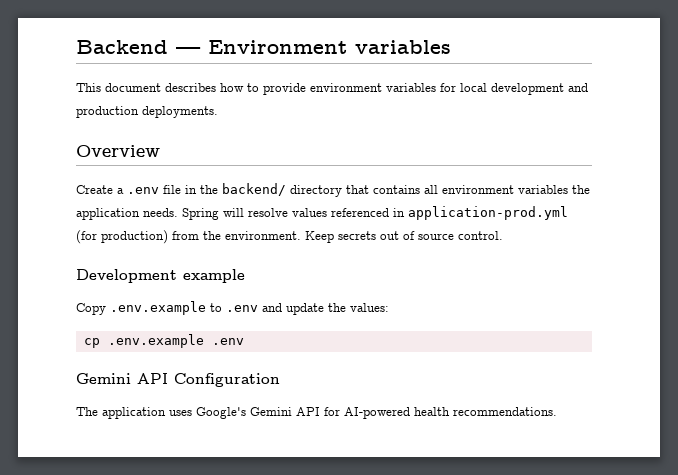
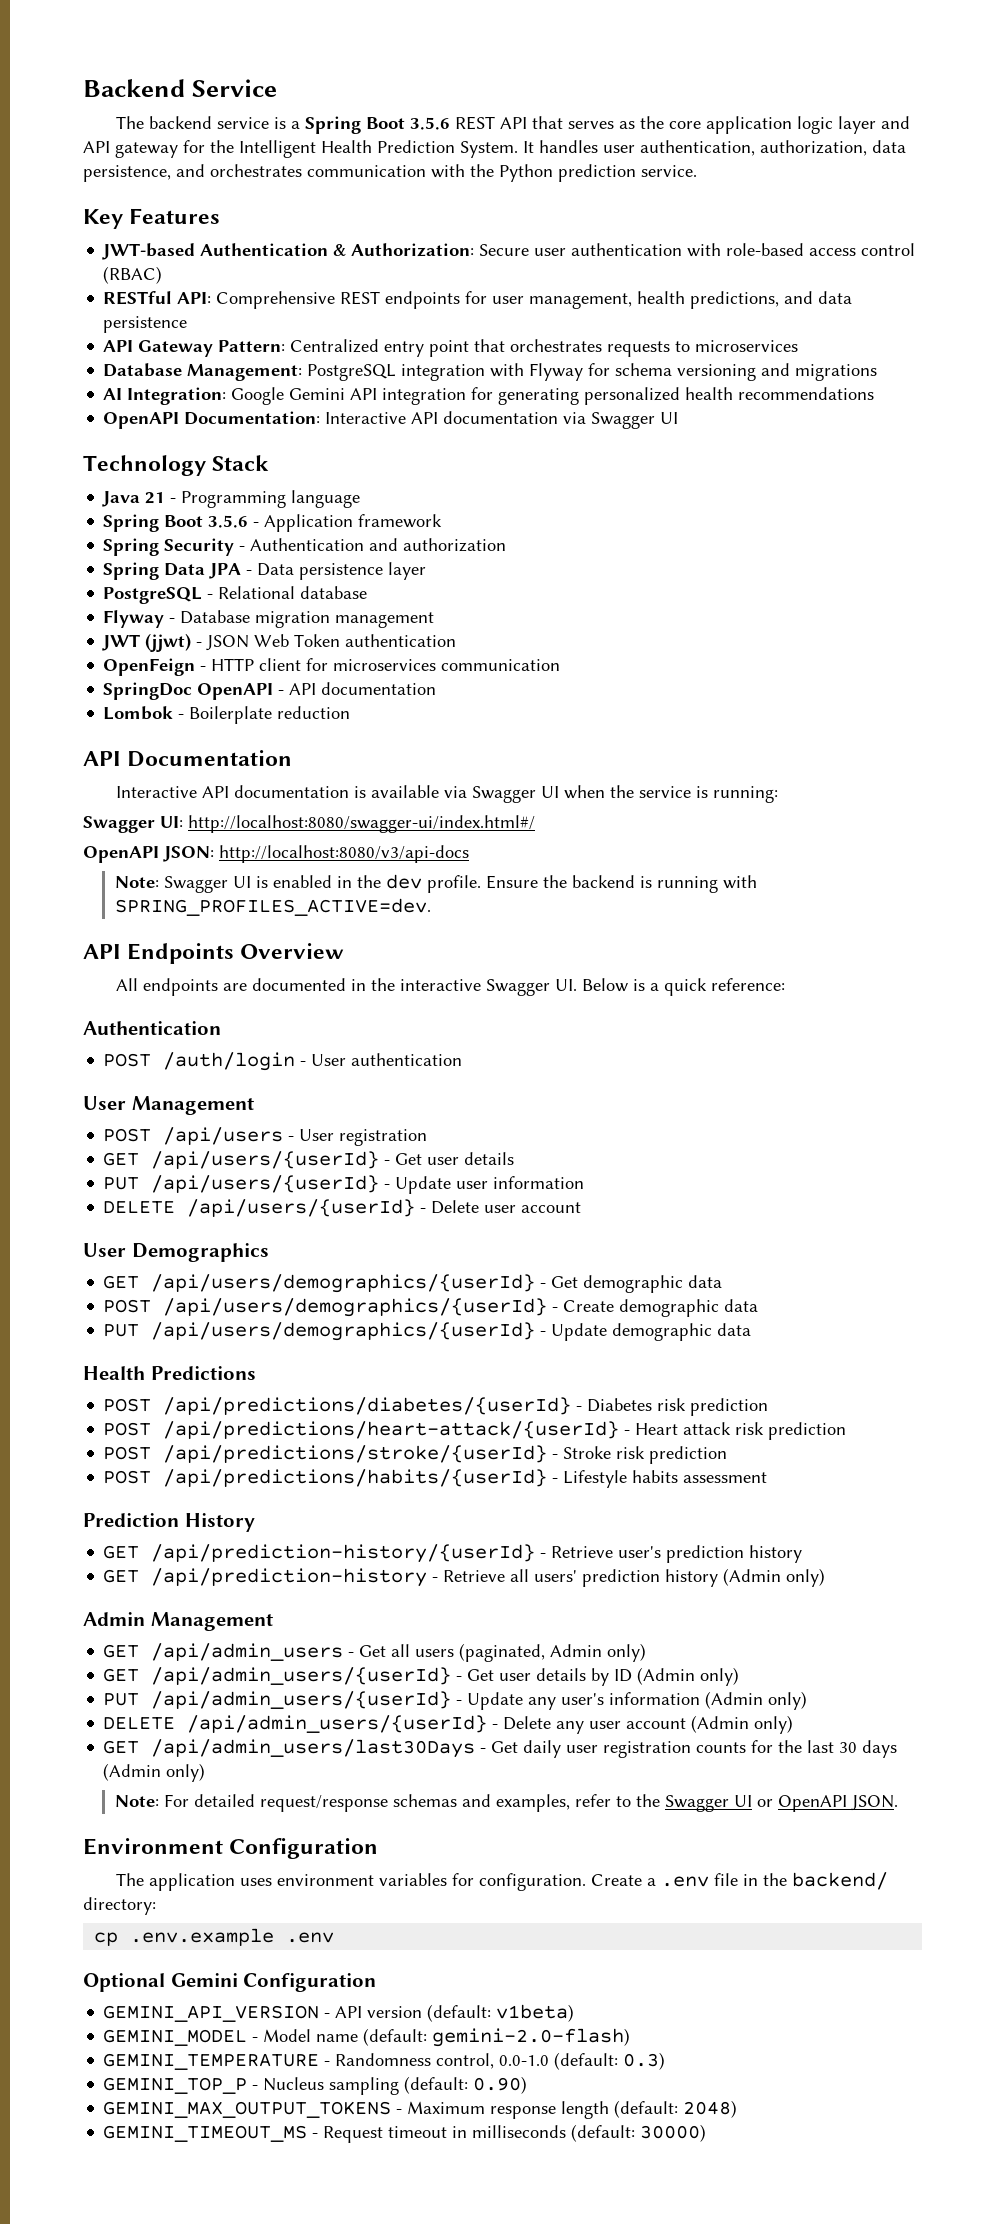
[176,40,451,54] [76,83,588,95] [76,106,218,118] [76,145,160,157] — Environment variables // This document describes how to provide environment variables for local development and production deployments. // Overview // -> [192,79,278,97] [116,116,911,134] [83,140,906,158] [83,164,697,182] [83,208,221,229] [102,243,916,260] [103,266,163,284] [103,291,853,309] [103,316,188,333] [103,339,799,357] [103,363,878,381] [103,387,875,405] [103,411,679,429] [83,455,270,476] [102,490,361,508] [103,514,443,532] [103,538,507,556] [103,562,427,580] [103,586,368,604] [103,610,435,628] [102,633,457,652] [103,658,561,676] [103,682,437,700] [103,706,351,724] [83,750,293,767] [116,785,779,803] [83,815,535,833] [83,845,469,863] [114,874,757,893] [114,898,431,916] [83,943,345,964] [116,978,786,996] [83,1021,221,1035] [103,1052,463,1071] [83,1096,254,1115] [103,1127,428,1146] [103,1151,515,1169] [103,1175,585,1194] [103,1199,582,1217] [83,1243,269,1262] [103,1274,723,1293] [103,1298,759,1317] [103,1322,752,1341] [83,1366,256,1380] [103,1397,769,1416] [103,1421,847,1440] [103,1445,728,1464] [103,1469,768,1488] [83,1513,255,1532] [103,1544,803,1563] [103,1568,826,1587] [83,1612,273,1631] [103,1643,647,1662] [103,1667,740,1686] [103,1691,808,1710] [103,1715,794,1734] [103,1739,898,1758] [103,1763,206,1782] [114,1794,898,1812] [83,1838,379,1859] [116,1873,587,1891] Service // The backend service is a Spring Boot 3.5.6 REST API that serves as the core application logic layer and API gateway for the Intelligent Health Prediction System. It handles user authentication, authorization, data persistence, and orchestrates communication with the Python prediction service. // Key Features // JWT-based Authentication & Authorization: Secure user authentication with role-based access control (RBAC) // RESTful API: Comprehensive REST endpoints for user management, health predictions, and data persistence // API Gateway Pattern: Centralized entry point that orchestrates requests to microservices // Database Management: PostgreSQL integration with Flyway for schema versioning and migrations // AI Integration: Google Gemini API integration for generating personalized health recommendations // OpenAPI Documentation: Interactive API documentation via Swagger UI // Technology Stack // Java 21 - Programming language // Spring Boot 3.5.6 - Application framework // Spring Security - Authentication and authorization // Spring Data JPA - Data persistence layer // PostgreSQL - Relational database // Flyway - Database migration management // JWT (jjwt) - JSON Web Token authentication // OpenFeign - HTTP client for microservices communication // SpringDoc OpenAPI - API documentation // Lombok - Boilerplate reduction // API Documentation // Interactive API documentation is available via Swagger UI when the service is running: // Swagger UI: http://localhost:8080/swagger-ui/index.html#/ // OpenAPI JSON: http://localhost:8080/v3/api-docs // Note: Swagger UI is enabled in the dev profile. Ensure the backend is running with SPRING_PROFILES_ACTIVE=dev. // API Endpoints Overview // All endpoints are documented in the interactive Swagger UI. Below is a quick reference: // Authentication // POST /auth/login - User authentication // User Management // POST /api/users - User registration // GET /api/users/{userId} - Get user details // PUT /api/users/{userId} - Update user information // DELETE /api/users/{userId} - Delete user account // User Demographics // GET /api/users/demographics/{userId} - Get demographic data // POST /api/users/demographics/{userId} - Create demographic data // PUT /api/users/demographics/{userId} - Update demographic data // Health Predictions // POST /api/predictions/diabetes/{userId} - Diabetes risk prediction // POST /api/predictions/heart-attack/{userId} - Heart attack risk prediction // POST /api/predictions/stroke/{userId} - Stroke risk prediction // POST /api/predictions/habits/{userId} - Lifestyle habits assessment // Prediction History // GET /api/prediction-history/{userId} - Retrieve user's prediction history // GET /api/prediction-history - Retrieve all users' prediction history (Admin only) // Admin Management // GET /api/admin_users - Get all users (paginated, Admin only) // GET /api/admin_users/{userId} - Get user details by ID (Admin only) // PUT /api/admin_users/{userId} - Update any user's information (Admin only) // DELETE /api/admin_users/{userId} - Delete any user account (Admin only) // GET /api/admin_users/last30Days - Get daily user registration counts for the last 30 days (Admin only) // Note: For detailed request/response schemas and examples, refer to the Swagger UI or OpenAPI JSON. // Environment Configuration // The application uses environment variables for configuration.
[290,185,590,197] [76,206,568,220] [76,230,503,244] [76,269,245,283] [76,301,389,315] directory that contains all environment variables the application needs. Spring will resolve values referenced in application-prod.yml (for production) from the environment. Keep secrets out of source control. // Development example // Copy .env.example to .env and update the values: -> [83,1897,156,1915] directory:
[76,373,280,387] [76,407,557,419] Gemini API Configuration // The application uses Google's Gemini API for AI-powered health recommendations. -> [83,1973,377,1992] [103,2004,575,2022] [103,2028,631,2047] [103,2052,666,2070] [103,2076,528,2095] [103,2100,738,2119] [103,2124,707,2143] Optional Gemini Configuration // GEMINI_API_VERSION - API version (default: v1beta) // GEMINI_MODEL - Model name (default: gemini-2.0-flash) // GEMINI_TEMPERATURE - Randomness control, 0.0-1.0 (default: 0.3) // GEMINI_TOP_P - Nucleus sampling (default: 0.90) // GEMINI_MAX_OUTPUT_TOKENS - Maximum response length (default: 2048) // GEMINI_TIMEOUT_MS - Request timeout in milliseconds (default: 30000)

